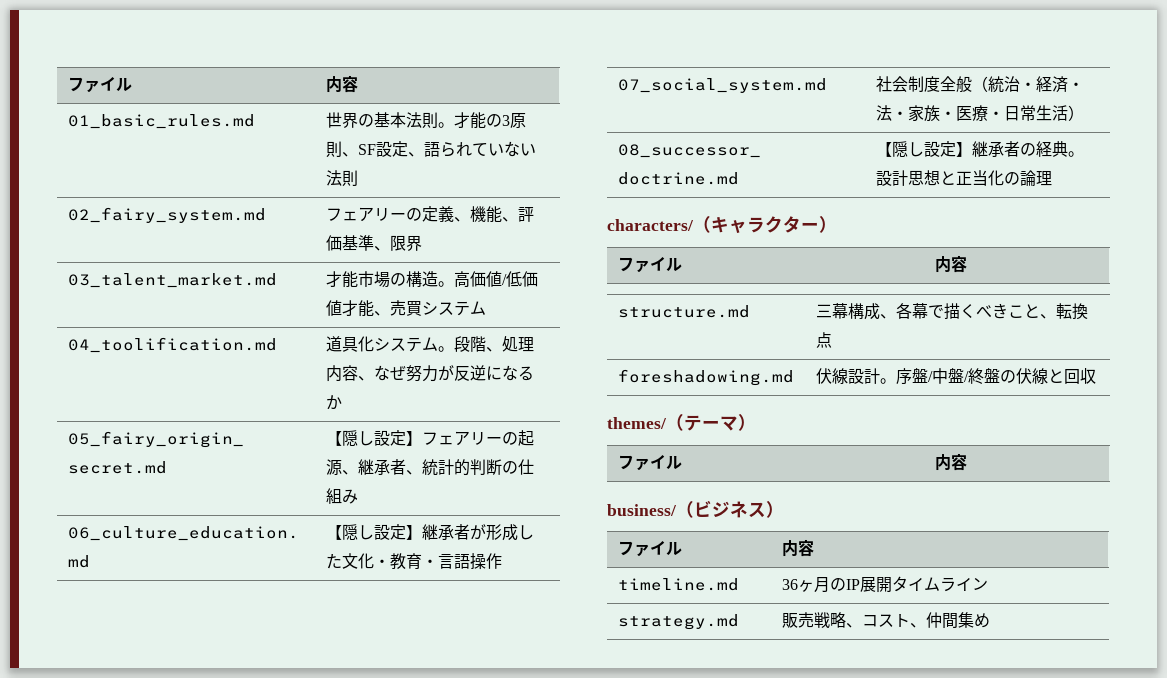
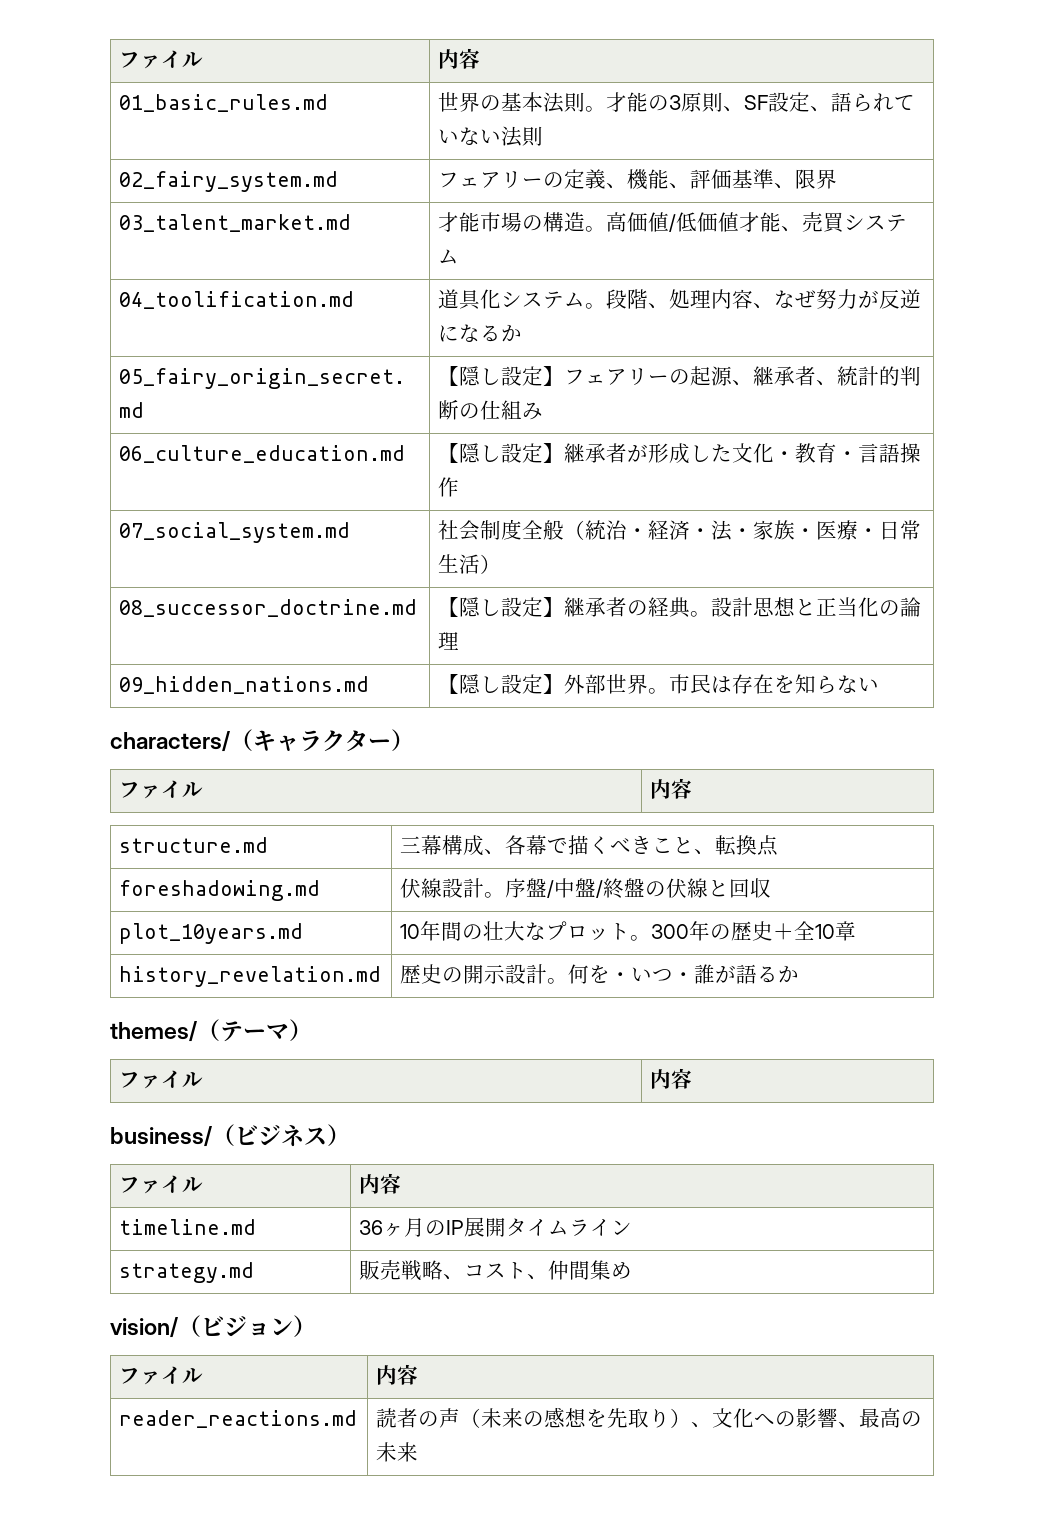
(1052, 178) none -> [119,676,370,694] [438,674,880,694] // 09_hidden_nations.md | 【隠し設定】外部世界。市民は存在を知らない
(1096, 376) none -> [119,923,304,944] [400,921,857,941] [119,966,382,987] [400,964,800,984] // plot_10years.md | 10年間の壮大なプロット。300年の歴史＋全10章 // history_revelation.md | 歴史の開示設計。何を・いつ・誰が語るか
(990, 620) none -> [110,1315,316,1338] [119,1366,204,1385] [376,1364,419,1385] [119,1410,358,1428] [376,1407,923,1428] [376,1442,419,1462] // vision/（ビジョン） // ファイル | 内容 // reader_reactions.md | 読者の声（未来の感想を先取り）、文化への影響、最高の未来

